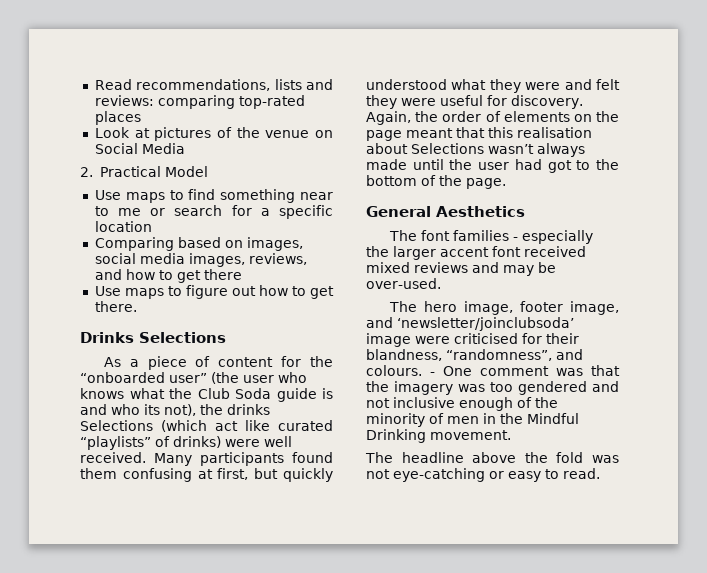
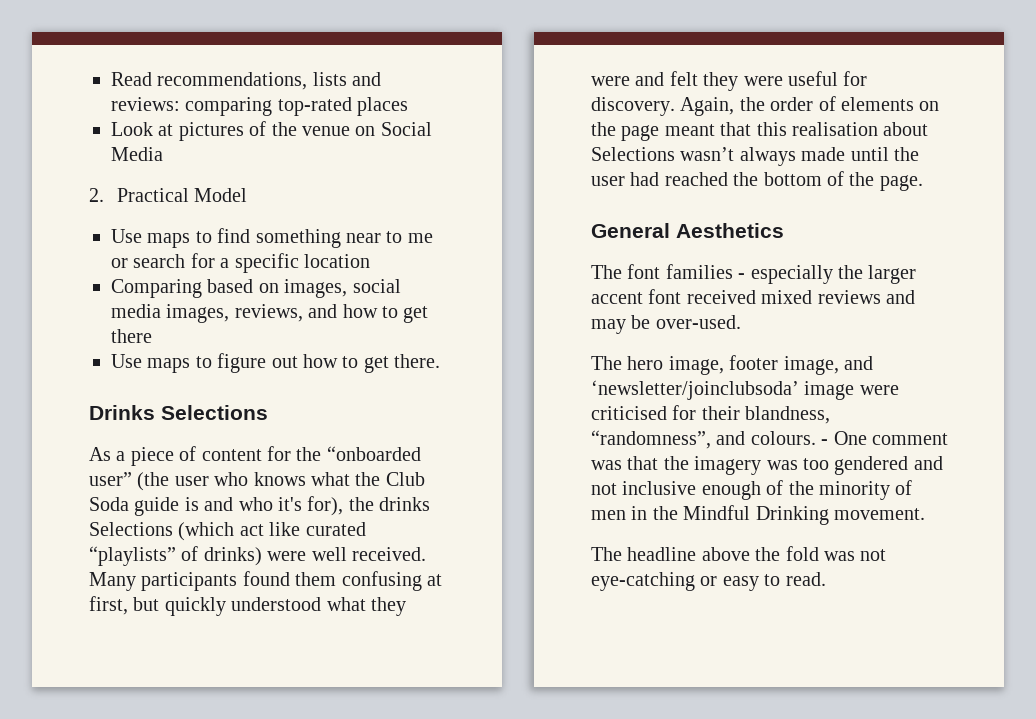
[144,404,196,416] its not), -> [278,496,344,516] it's for),
[547,160,591,173] got to -> [664,172,728,186] reached

